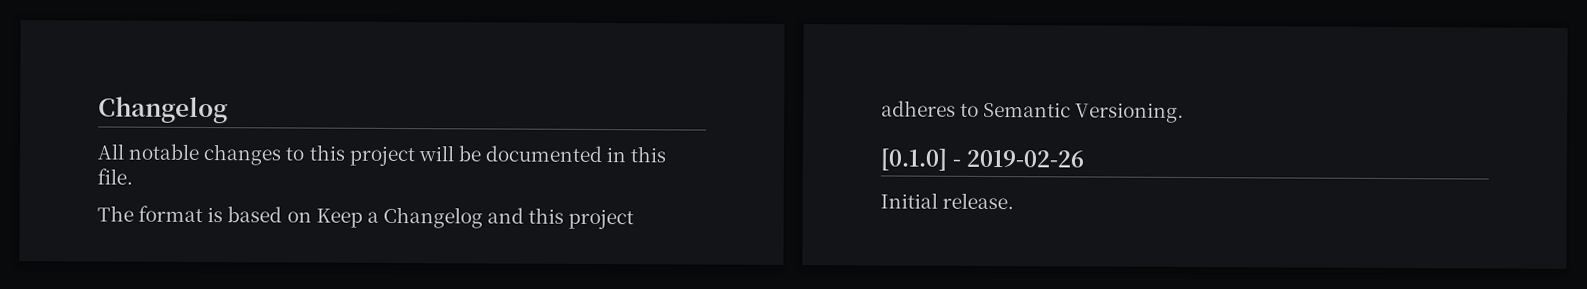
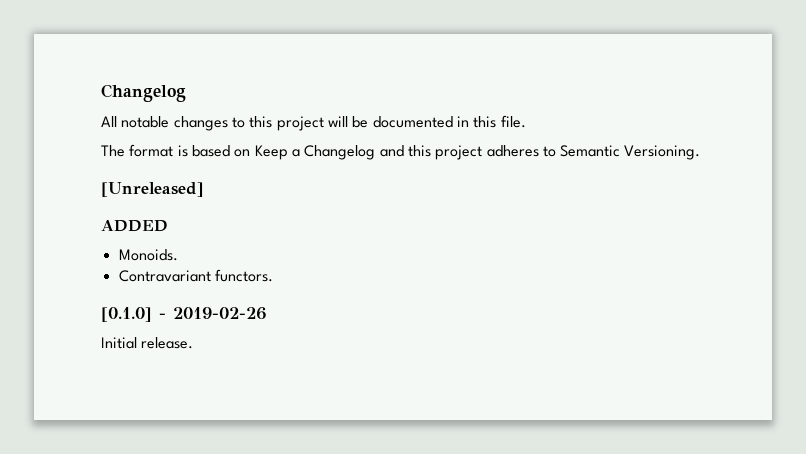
(1185, 112) none -> [101,182,204,197] [101,220,168,232] [118,249,178,261] [118,269,273,282] // [Unreleased] // ADDED // Monoids. // Contravariant functors.

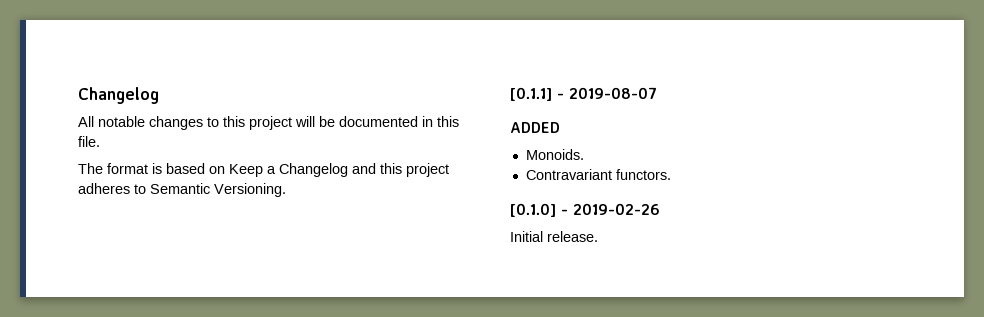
[101,182,204,197] [Unreleased] -> [510,87,657,101] [0.1.1] - 2019-08-07

